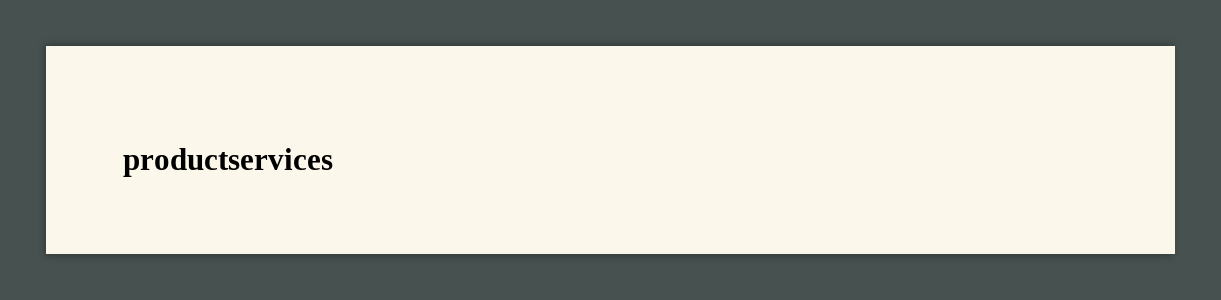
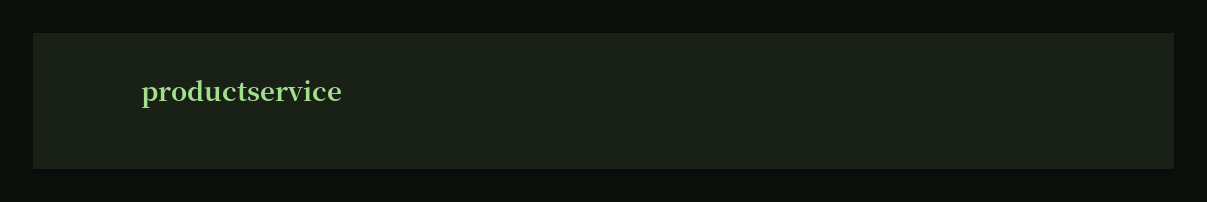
[123,148,333,177] productservices -> [141,80,342,108] productservice

